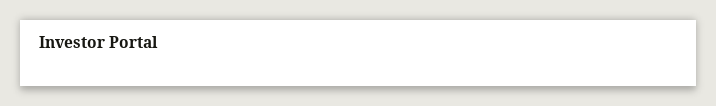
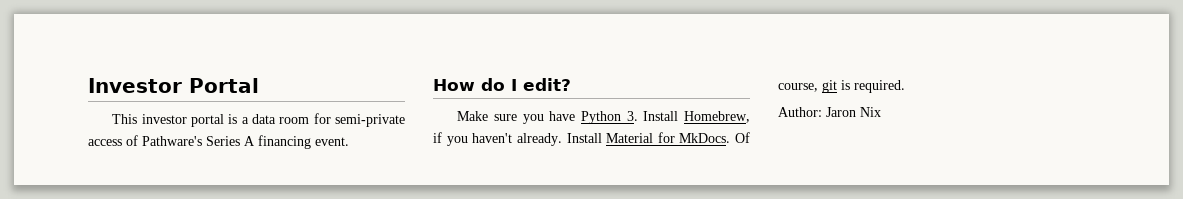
(159, 42) none -> [112,113,405,127] [88,135,349,149] [433,78,571,91] [457,111,750,124] [433,132,750,146] [778,80,905,93] [778,107,881,117] // This investor portal is a data room for semi-private access of Pathware's Series A financing event. // How do I edit? // Make sure you have Python 3. Install Homebrew, if you haven't already. Install Material for MkDocs. Of course, git is required. // Author: Jaron Nix

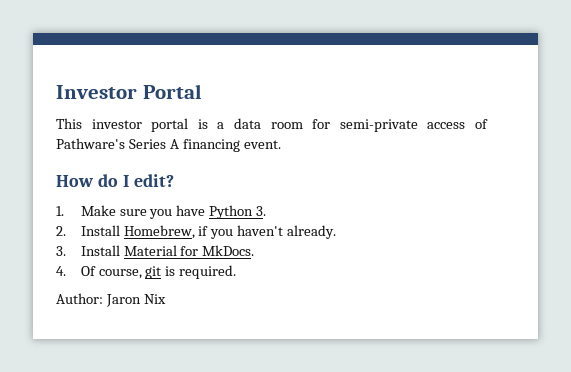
(571, 84) none -> [56,206,64,216] 1.
(638, 116) none -> [56,226,66,236] // 2.
(562, 139) none -> [56,246,66,256] // 3.
(731, 138) none -> [56,266,66,276] // 4.

